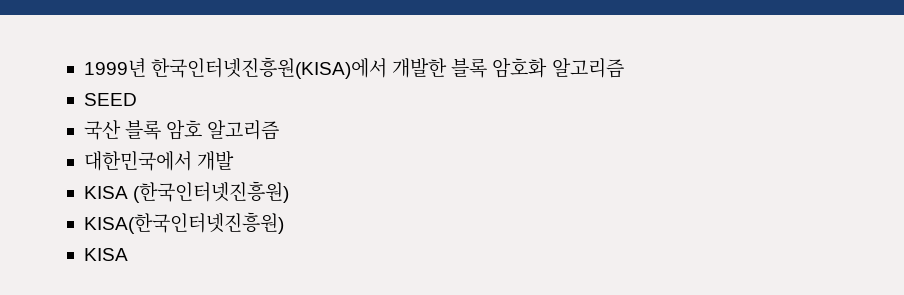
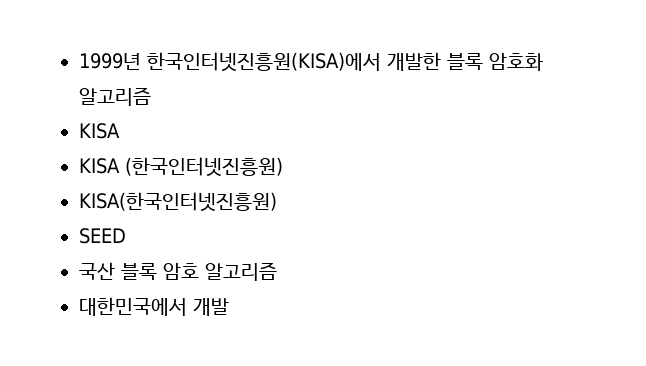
(624, 68) none -> [79,123,120,139] [79,157,283,177] [79,192,277,212] // KISA // KISA (한국인터넷진흥원) // KISA(한국인터넷진흥원)
[83,181,290,203] [83,212,284,234] [83,248,128,261] // KISA (한국인터넷진흥원) // KISA(한국인터넷진흥원) // KISA -> (229, 307) none

